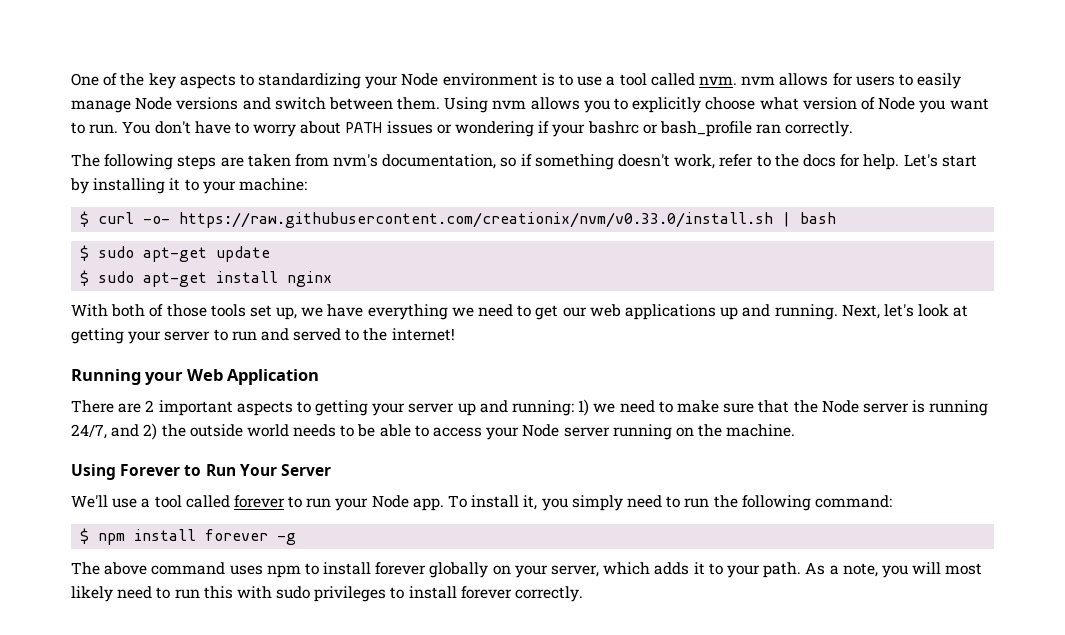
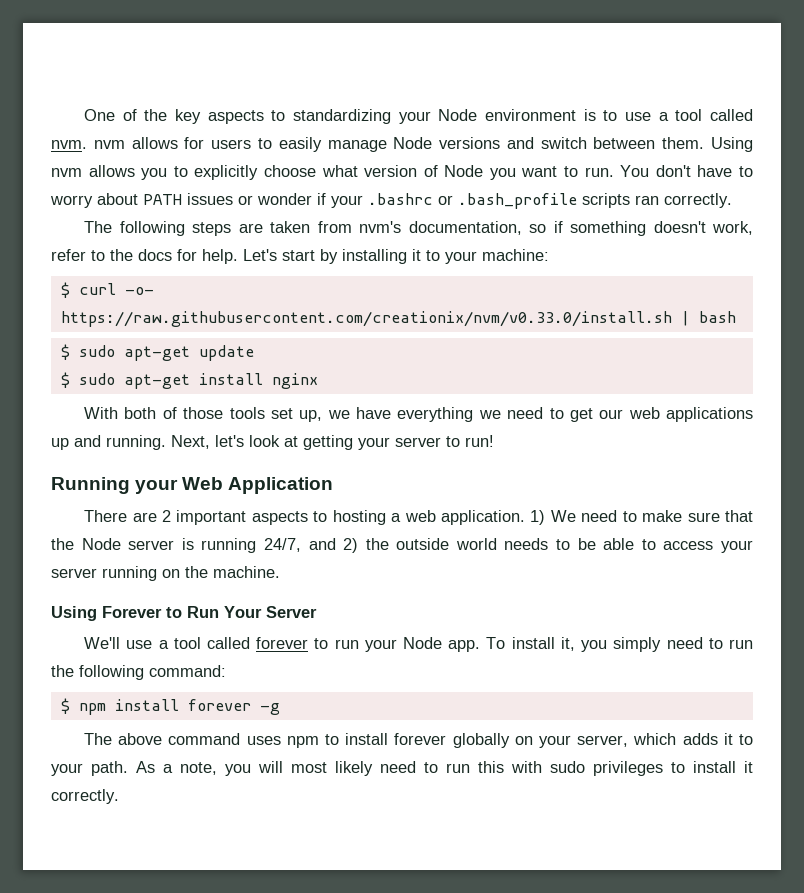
[455,121,535,137] wondering -> [257,193,312,205] wonder
[587,121,752,137] bashrc or bash_profile -> [368,193,630,209] .bashrc or .bash_profile scripts
[231,328,455,341] run and served to the internet! -> [465,435,494,447] run!
[315,399,616,416] getting your server up and running: 1) we -> [332,510,576,525] hosting a web application. 1) We
[522,424,560,437] Node -> (754, 546) none
[460,586,512,599] forever -> [744,761,753,773] it

